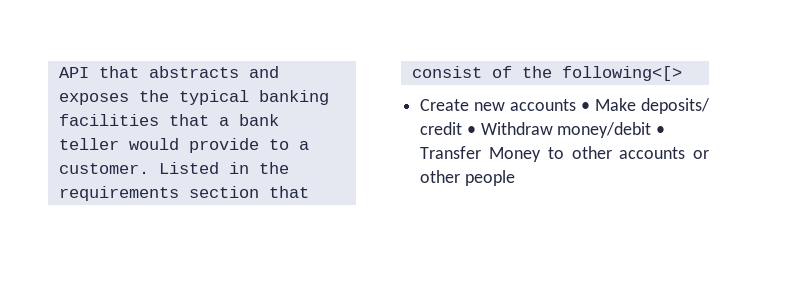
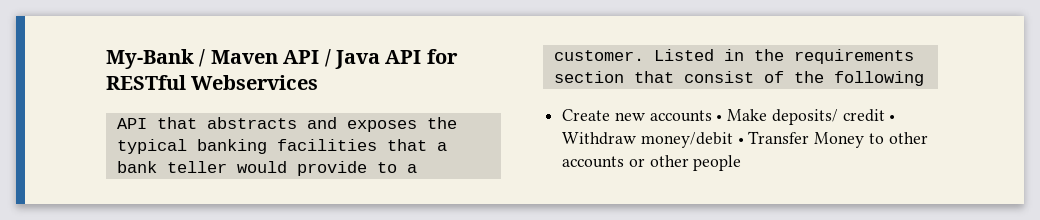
(58, 72) none -> [106,49,458,69] [106,75,319,90] My-Bank / Maven API / Java API for RESTful Webservices //
[561,66,682,81] following<[> -> [833,71,924,86] following

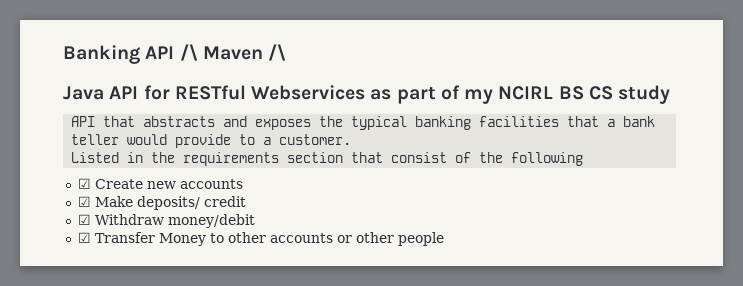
[106,49,331,69] My-Bank / Maven API / -> [63,44,287,64] Banking API /\ Maven /\ //
(319, 82) none -> [370,85,671,104] as part of my NCIRL BS CS study
(644, 55) none -> (352, 139) //
(924, 78) none -> [77,178,91,189] ☑
[716,115,723,121] • -> [77,196,91,207] // ☑
[889,115,896,121] • -> [77,214,91,225] // ☑
[737,138,744,144] • -> [77,232,91,243] // ☑

